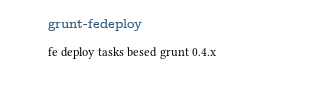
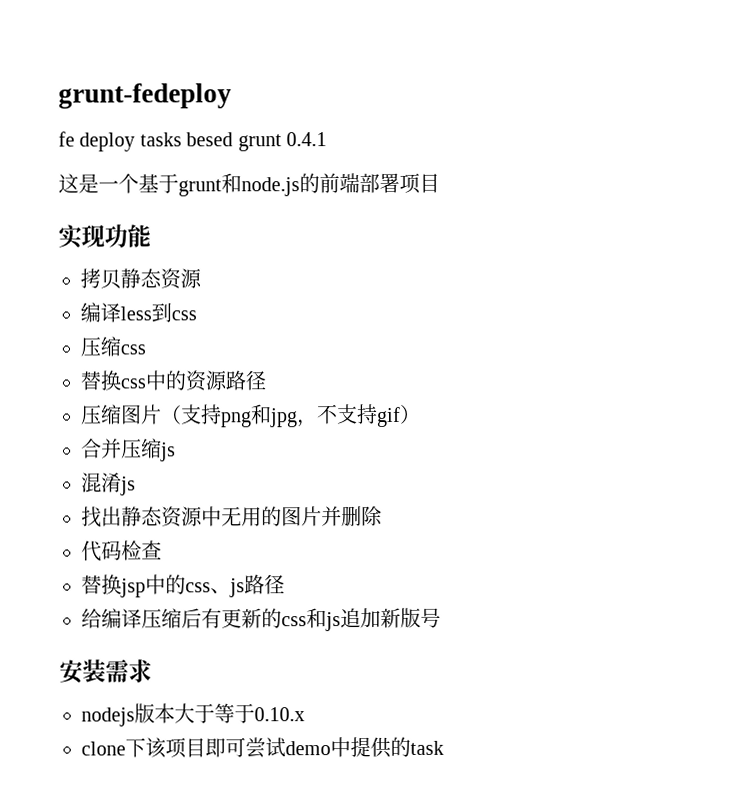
[191,48,216,56] 0.4.x -> [286,132,327,147] [58,172,440,197] [58,224,151,249] [80,268,202,290] [80,302,197,323] [80,336,146,357] [80,370,266,392] [81,404,421,428] [81,438,176,462] [81,472,136,496] [81,505,383,528] [81,540,162,562] [81,574,285,598] [81,607,441,632] [59,659,152,684] [81,703,305,727] [81,736,444,759] 0.4.1 // 这是一个基于grunt和node.js的前端部署项目 // 实现功能 // 拷贝静态资源 // 编译less到css // 压缩css // 替换css中的资源路径 // 压缩图片（支持png和jpg，不支持gif） // 合并压缩js // 混淆js // 找出静态资源中无用的图片并删除 // 代码检查 // 替换jsp中的css、js路径 // 给编译压缩后有更新的css和js追加新版号 // 安装需求 // nodejs版本大于等于0.10.x // clone下该项目即可尝试demo中提供的task

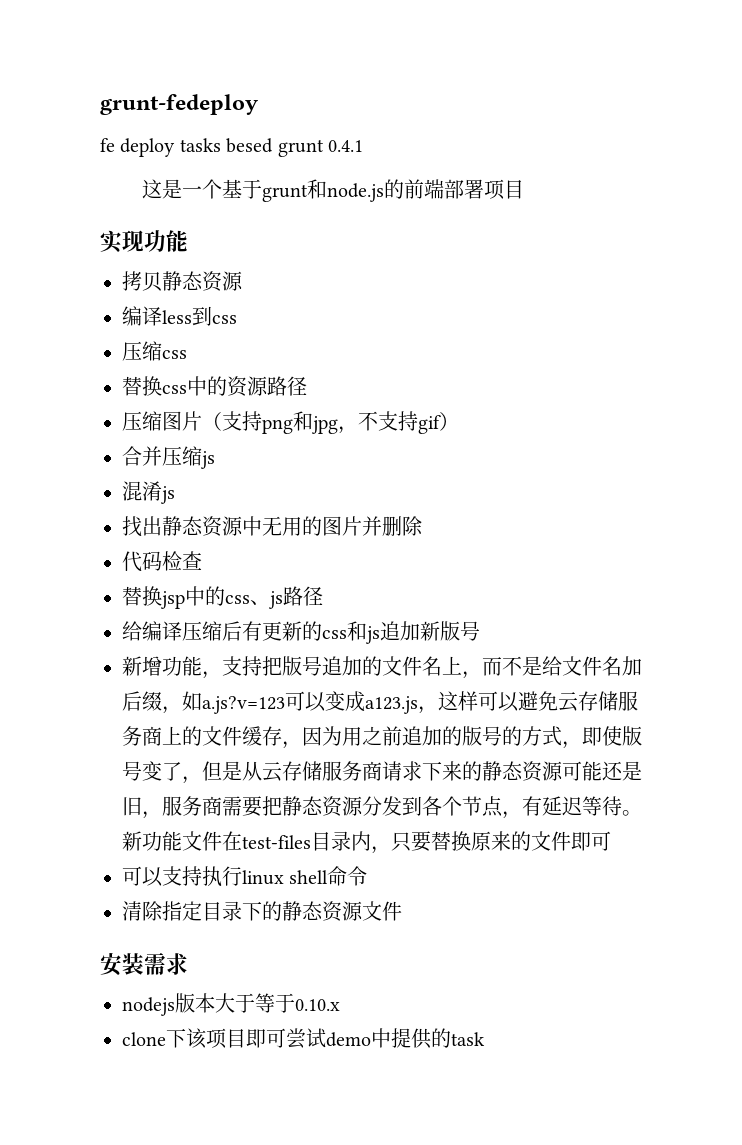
(441, 617) none -> [122,656,642,679] [122,691,638,714] [122,726,642,749] [122,761,642,784] [122,796,642,819] [122,831,611,854] [122,866,368,887] [122,901,402,922] // 新增功能，支持把版号追加的文件名上，而不是给文件名加后缀，如a.js?v=123可以变成a123.js，这样可以避免云存储服务商上的文件缓存，因为用之前追加的版号的方式，即使版号变了，但是从云存储服务商请求下来的静态资源可能还是旧，服务商需要把静态资源分发到各个节点，有延迟等待。新功能文件在test-files目录内，只要替换原来的文件即可 // 可以支持执行linux shell命令 // 清除指定目录下的静态资源文件

